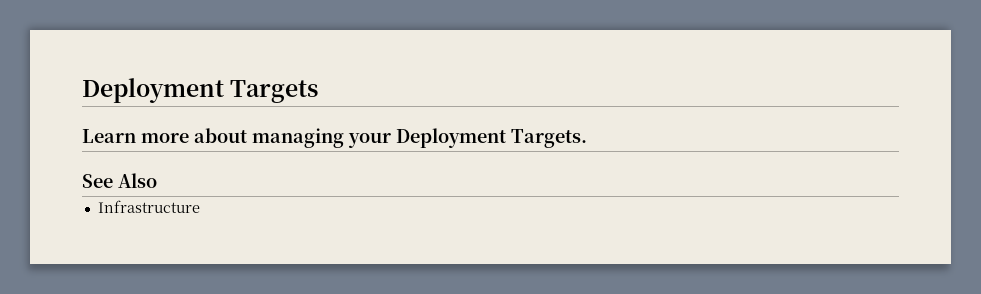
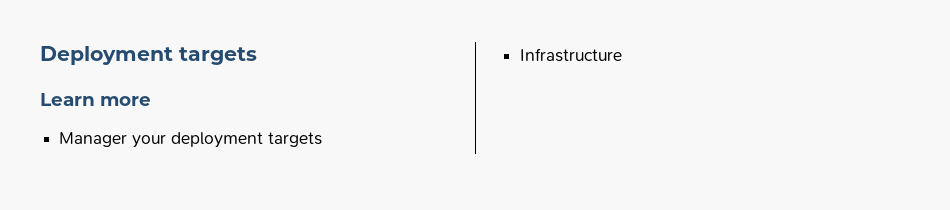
[82,78,319,103] Deployment Targets -> [40,46,257,65] Deployment targets
[194,128,587,148] [82,173,157,188] about managing your Deployment Targets. // See Also -> [59,132,323,148] // Manager your deployment targets

